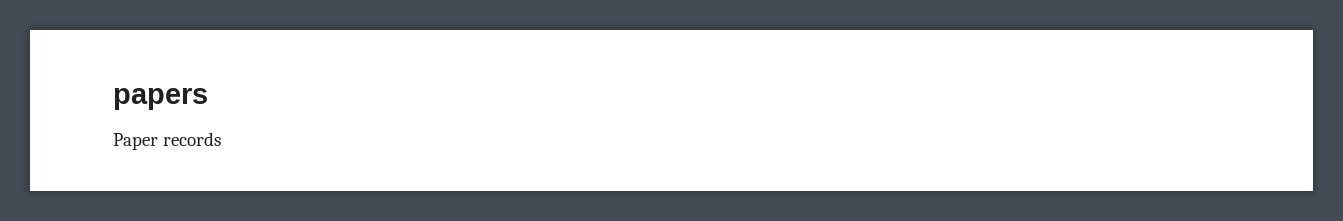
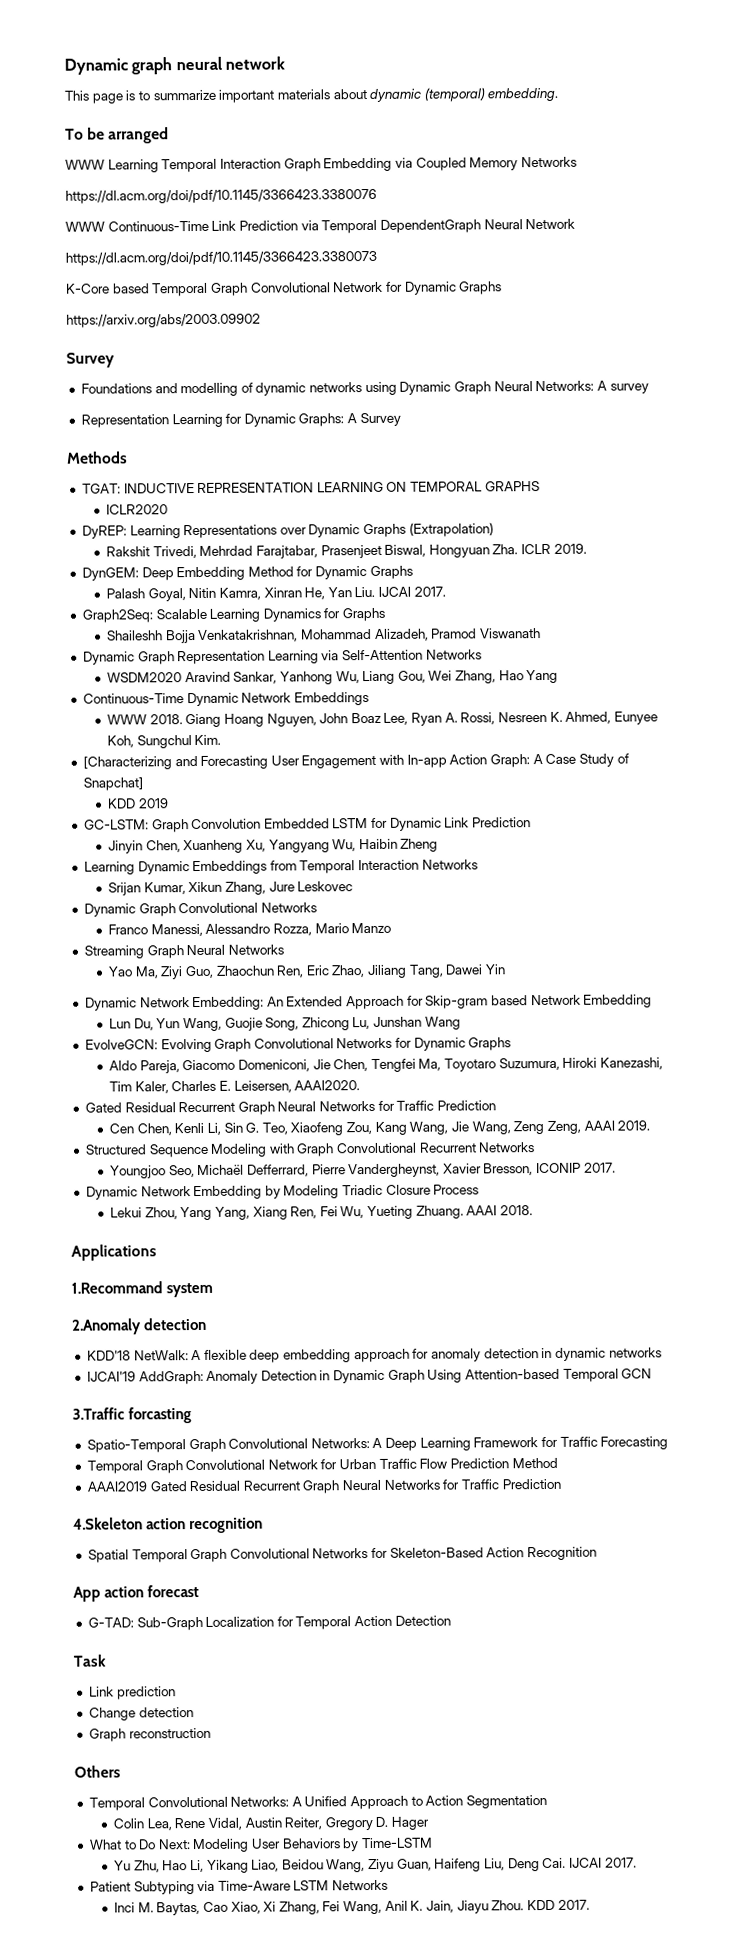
[113,88,208,110] [113,132,222,150] papers // Paper records -> [64,56,286,75] [64,87,559,104] [65,127,170,144] [65,156,577,173] [65,188,377,204] [65,218,576,234] [65,250,377,266] [66,281,503,297] [66,313,261,328] [66,352,115,368] [80,380,649,397] [80,412,401,428] [67,451,128,464] [81,481,540,494] [105,504,168,515] [81,522,494,539] [105,543,587,559] [81,565,413,581] [105,586,446,602] [81,607,386,623] [106,628,541,644] [82,649,482,665] [106,669,559,685] [82,692,369,707] [106,711,658,728] [106,734,222,749] [82,753,629,770] [82,777,143,791] [106,798,169,809] [83,817,532,833] [107,838,439,854] [83,859,478,875] [107,881,354,896] [83,902,317,917] [107,922,392,937] [83,944,284,959] [107,964,507,980] [84,994,653,1011] [108,1016,461,1032] [84,1037,512,1053] [108,1057,664,1074] [108,1080,361,1094] [84,1100,497,1115] [108,1120,651,1136] [84,1142,536,1158] [109,1162,616,1179] [85,1184,480,1200] [109,1205,534,1221] [71,1244,157,1261] [71,1281,214,1298] [71,1317,208,1335] [86,1347,662,1363] [86,1368,653,1385] [72,1407,193,1424] [86,1436,669,1453] [86,1457,558,1474] [86,1478,561,1494] [73,1517,264,1534] [87,1546,598,1563] [73,1585,200,1602] [87,1615,451,1631] [73,1654,106,1667] [88,1686,176,1700] [88,1707,194,1721] [88,1727,211,1742] [74,1765,121,1778] [88,1794,548,1811] [112,1816,430,1831] [88,1837,434,1853] [113,1857,637,1873] [89,1879,389,1895] [113,1899,590,1916] Dynamic graph neural network // This page is to summarize important materials about dynamic (temporal) embedding. // To be arranged // WWW Learning Temporal Interaction Graph Embedding via Coupled Memory Networks // https://dl.acm.org/doi/pdf/10.1145/3366423.3380076 // WWW Continuous-Time Link Prediction via Temporal DependentGraph Neural Network // https://dl.acm.org/doi/pdf/10.1145/3366423.3380073 // K-Core based Temporal Graph Convolutional Network for Dynamic Graphs // https://arxiv.org/abs/2003.09902 // Survey // Foundations and modelling of dynamic networks using Dynamic Graph Neural Networks: A survey // Representation Learning for Dynamic Graphs: A Survey // Methods // TGAT: INDUCTIVE REPRESENTATION LEARNING ON TEMPORAL GRAPHS // ICLR2020 // DyREP: Learning Representations over Dynamic Graphs (Extrapolation) // Rakshit Trivedi, Mehrdad Farajtabar, Prasenjeet Biswal, Hongyuan Zha. ICLR 2019. // DynGEM: Deep Embedding Method for Dynamic Graphs // Palash Goyal, Nitin Kamra, Xinran He, Yan Liu. IJCAI 2017. // Graph2Seq: Scalable Learning Dynamics for Graphs // Shaileshh Bojja Venkatakrishnan, Mohammad Alizadeh, Pramod Viswanath // Dynamic Graph Representation Learning via Self-Attention Networks // WSDM2020 Aravind Sankar, Yanhong Wu, Liang Gou, Wei Zhang, Hao Yang // Continuous-Time Dynamic Network Embeddings // WWW 2018. Giang Hoang Nguyen, John Boaz Lee, Ryan A. Rossi, Nesreen K. Ahmed, Eunyee Koh, Sungchul Kim. // [Characterizing and Forecasting User Engagement with In-app Action Graph: A Case Study of Snapchat] // KDD 2019 // GC-LSTM: Graph Convolution Embedded LSTM for Dynamic Link Prediction // Jinyin Chen, Xuanheng Xu, Yangyang Wu, Haibin Zheng // Learning Dynamic Embeddings from Temporal Interaction Networks // Srijan Kumar, Xikun Zhang, Jure Leskovec // Dynamic Graph Convolutional Networks // Franco Manessi, Alessandro Rozza, Mario Manzo // Streaming Graph Neural Networks // Yao Ma, Ziyi Guo, Zhaochun Ren, Eric Zhao, Jiliang Tang, Dawei Yin // Dynamic Network Embedding: An Extended Approach for Skip-gram based Network Embedding // Lun Du, Yun Wang, Guojie Song, Zhicong Lu, Junshan Wang // EvolveGCN: Evolving Graph Convolutional Networks for Dynamic Graphs // Aldo Pareja, Giacomo Domeniconi, Jie Chen, Tengfei Ma, Toyotaro Suzumura, Hiroki Kanezashi, Tim Kaler, Charles E. Leisersen, AAAI2020. // Gated Residual Recurrent Graph Neural Networks for Traffic Prediction // Cen Chen, Kenli Li, Sin G. Teo, Xiaofeng Zou, Kang Wang, Jie Wang, Zeng Zeng, AAAI 2019. // Structured Sequence Modeling with Graph Convolutional Recurrent Networks // Youngjoo Seo, Michaël Defferrard, Pierre Vandergheynst, Xavier Bresson, ICONIP 2017. // Dynamic Network Embedding by Modeling Triadic Closure Process // Lekui Zhou, Yang Yang, Xiang Ren, Fei Wu, Yueting Zhuang. AAAI 2018. // Applications // 1.Recommand system // 2.Anomaly detection // KDD'18 NetWalk: A flexible deep embedding approach for anomaly detection in dynamic networks // IJCAI'19 AddGraph: Anomaly Detection in Dynamic Graph Using Attention-based Temporal GCN // 3.Traffic forcasting // Spatio-Temporal Graph Convolutional Networks: A Deep Learning Framework for Traffic Forecasting // Temporal Graph Convolutional Network for Urban Traffic Flow Prediction Method // AAAI2019 Gated Residual Recurrent Graph Neural Networks for Traffic Prediction // 4.Skeleton action recognition // Spatial Temporal Graph Convolutional Networks for Skeleton-Based Action Recognition // App action forecast // G-TAD: Sub-Graph Localization for Temporal Action Detection // Task // Link prediction // Change detection // Graph reconstruction // Others // Temporal Convolutional Networks: A Unified Approach to Action Segmentation // Colin Lea, Rene Vidal, Austin Reiter, Gregory D. Hager // What to Do Next: Modeling User Behaviors by Time-LSTM // Yu Zhu, Hao Li, Yikang Liao, Beidou Wang, Ziyu Guan, Haifeng Liu, Deng Cai. IJCAI 2017. // Patient Subtyping via Time-Aware LSTM Networks // Inci M. Baytas, Cao Xiao, Xi Zhang, Fei Wang, Anil K. Jain, Jiayu Zhou. KDD 2017.

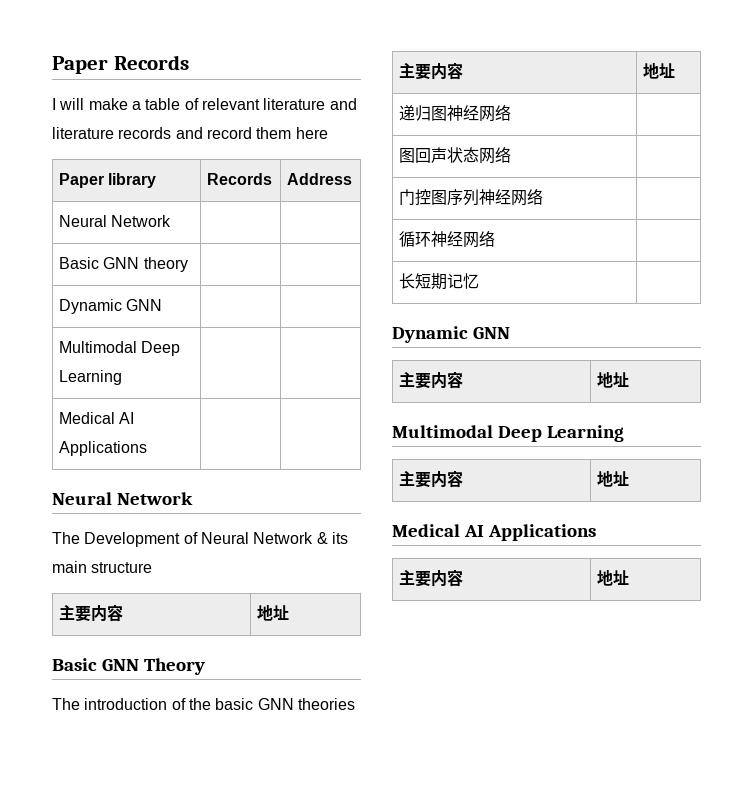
[64,56,286,75] [64,87,559,104] [65,127,170,144] [65,156,577,173] [65,188,377,204] [65,218,576,234] [65,250,377,266] [66,281,503,297] [66,313,261,328] [66,352,115,368] [80,380,649,397] [80,412,401,428] [67,451,128,464] [81,481,540,494] [105,504,168,515] [81,522,494,539] [105,543,587,559] [81,565,413,581] [105,586,446,602] [81,607,386,623] [106,628,541,644] [82,649,482,665] [106,669,559,685] [82,692,369,707] [106,711,658,728] [106,734,222,749] [82,753,629,770] [82,777,143,791] [106,798,169,809] [83,817,532,833] [107,838,439,854] [83,859,478,875] [107,881,354,896] [83,902,317,917] [107,922,392,937] [83,944,284,959] [107,964,507,980] [84,994,653,1011] [108,1016,461,1032] [84,1037,512,1053] [108,1057,664,1074] [108,1080,361,1094] [84,1100,497,1115] [108,1120,651,1136] [84,1142,536,1158] [109,1162,616,1179] [85,1184,480,1200] [109,1205,534,1221] [71,1244,157,1261] [71,1281,214,1298] [71,1317,208,1335] [86,1347,662,1363] [86,1368,653,1385] [72,1407,193,1424] [86,1436,669,1453] [86,1457,558,1474] [86,1478,561,1494] [73,1517,264,1534] [87,1546,598,1563] [73,1585,200,1602] [87,1615,451,1631] [73,1654,106,1667] [88,1686,176,1700] [88,1707,194,1721] [88,1727,211,1742] [74,1765,121,1778] [88,1794,548,1811] [112,1816,430,1831] [88,1837,434,1853] [113,1857,637,1873] [89,1879,389,1895] [113,1899,590,1916] Dynamic graph neural network // This page is to summarize important materials about dynamic (temporal) embedding. // To be arranged // WWW Learning Temporal Interaction Graph Embedding via Coupled Memory Networks // https://dl.acm.org/doi/pdf/10.1145/3366423.3380076 // WWW Continuous-Time Link Prediction via Temporal DependentGraph Neural Network // https://dl.acm.org/doi/pdf/10.1145/3366423.3380073 // K-Core based Temporal Graph Convolutional Network for Dynamic Graphs // https://arxiv.org/abs/2003.09902 // Survey // Foundations and modelling of dynamic networks using Dynamic Graph Neural Networks: A survey // Representation Learning for Dynamic Graphs: A Survey // Methods // TGAT: INDUCTIVE REPRESENTATION LEARNING ON TEMPORAL GRAPHS // ICLR2020 // DyREP: Learning Representations over Dynamic Graphs (Extrapolation) // Rakshit Trivedi, Mehrdad Farajtabar, Prasenjeet Biswal, Hongyuan Zha. ICLR 2019. // DynGEM: Deep Embedding Method for Dynamic Graphs // Palash Goyal, Nitin Kamra, Xinran He, Yan Liu. IJCAI 2017. // Graph2Seq: Scalable Learning Dynamics for Graphs // Shaileshh Bojja Venkatakrishnan, Mohammad Alizadeh, Pramod Viswanath // Dynamic Graph Representation Learning via Self-Attention Networks // WSDM2020 Aravind Sankar, Yanhong Wu, Liang Gou, Wei Zhang, Hao Yang // Continuous-Time Dynamic Network Embeddings // WWW 2018. Giang Hoang Nguyen, John Boaz Lee, Ryan A. Rossi, Nesreen K. Ahmed, Eunyee Koh, Sungchul Kim. // [Characterizing and Forecasting User Engagement with In-app Action Graph: A Case Study of Snapchat] // KDD 2019 // GC-LSTM: Graph Convolution Embedded LSTM for Dynamic Link Prediction // Jinyin Chen, Xuanheng Xu, Yangyang Wu, Haibin Zheng // Learning Dynamic Embeddings from Temporal Interaction Networks // Srijan Kumar, Xikun Zhang, Jure Leskovec // Dynamic Graph Convolutional Networks // Franco Manessi, Alessandro Rozza, Mario Manzo // Streaming Graph Neural Networks // Yao Ma, Ziyi Guo, Zhaochun Ren, Eric Zhao, Jiliang Tang, Dawei Yin // Dynamic Network Embedding: An Extended Approach for Skip-gram based Network Embedding // Lun Du, Yun Wang, Guojie Song, Zhicong Lu, Junshan Wang // EvolveGCN: Evolving Graph Convolutional Networks for Dynamic Graphs // Aldo Pareja, Giacomo Domeniconi, Jie Chen, Tengfei Ma, Toyotaro Suzumura, Hiroki Kanezashi, Tim Kaler, Charles E. Leisersen, AAAI2020. // Gated Residual Recurrent Graph Neural Networks for Traffic Prediction // Cen Chen, Kenli Li, Sin G. Teo, Xiaofeng Zou, Kang Wang, Jie Wang, Zeng Zeng, AAAI 2019. // Structured Sequence Modeling with Graph Convolutional Recurrent Networks // Youngjoo Seo, Michaël Defferrard, Pierre Vandergheynst, Xavier Bresson, ICONIP 2017. // Dynamic Network Embedding by Modeling Triadic Closure Process // Lekui Zhou, Yang Yang, Xiang Ren, Fei Wu, Yueting Zhuang. AAAI 2018. // Applications // 1.Recommand system // 2.Anomaly detection // KDD'18 NetWalk: A flexible deep embedding approach for anomaly detection in dynamic networks // IJCAI'19 AddGraph: Anomaly Detection in Dynamic Graph Using Attention-based Temporal GCN // 3.Traffic forcasting // Spatio-Temporal Graph Convolutional Networks: A Deep Learning Framework for Traffic Forecasting // Temporal Graph Convolutional Network for Urban Traffic Flow Prediction Method // AAAI2019 Gated Residual Recurrent Graph Neural Networks for Traffic Prediction // 4.Skeleton action recognition // Spatial Temporal Graph Convolutional Networks for Skeleton-Based Action Recognition // App action forecast // G-TAD: Sub-Graph Localization for Temporal Action Detection // Task // Link prediction // Change detection // Graph reconstruction // Others // Temporal Convolutional Networks: A Unified Approach to Action Segmentation // Colin Lea, Rene Vidal, Austin Reiter, Gregory D. Hager // What to Do Next: Modeling User Behaviors by Time-LSTM // Yu Zhu, Hao Li, Yikang Liao, Beidou Wang, Ziyu Guan, Haifeng Liu, Deng Cai. IJCAI 2017. // Patient Subtyping via Time-Aware LSTM Networks // Inci M. Baytas, Cao Xiao, Xi Zhang, Fei Wang, Anil K. Jain, Jiayu Zhou. KDD 2017. -> [52,55,189,74] [52,98,357,110] [52,127,328,139] [58,173,157,188] [206,173,272,185] [286,173,352,185] [58,215,172,227] [58,257,188,272] [58,299,163,314] [58,341,181,356] [58,370,122,385] [58,412,135,424] [58,441,147,456] [52,492,194,505] [52,532,348,547] [52,561,153,573] [58,604,123,622] [256,605,289,621] [52,658,206,675] [52,698,355,710] [398,62,463,80] [642,63,675,79] [398,104,511,122] [398,146,511,164] [398,188,543,206] [398,230,495,248] [398,273,479,290] [392,326,511,343] [398,371,463,389] [596,372,629,388] [392,425,625,442] [398,470,463,488] [596,471,629,487] [392,524,597,541] [398,569,463,587] [596,570,629,586] Paper Records // I will make a table of relevant literature and literature records and record them here // Paper library | Records | Address // Neural Network | | // Basic GNN theory | | // Dynamic GNN | | // Multimodal Deep Learning | | // Medical AI Applications | | // Neural Network // The Development of Neural Network & its main structure // 主要内容 | 地址 // Basic GNN Theory // The introduction of the basic GNN theories // 主要内容 | 地址 // 递归图神经网络 | // 图回声状态网络 | // 门控图序列神经网络 | // 循环神经网络 | // 长短期记忆 | // Dynamic GNN // 主要内容 | 地址 // Multimodal Deep Learning // 主要内容 | 地址 // Medical AI Applications // 主要内容 | 地址

